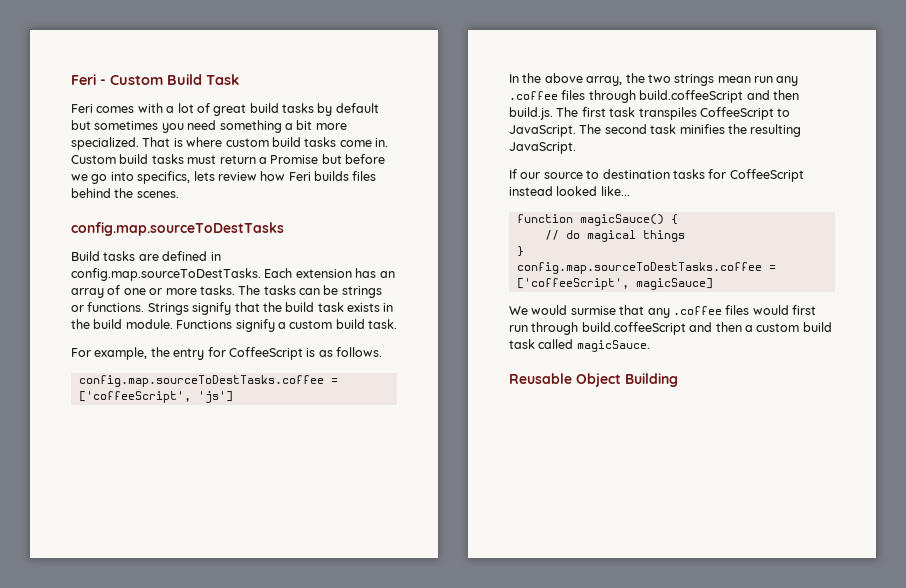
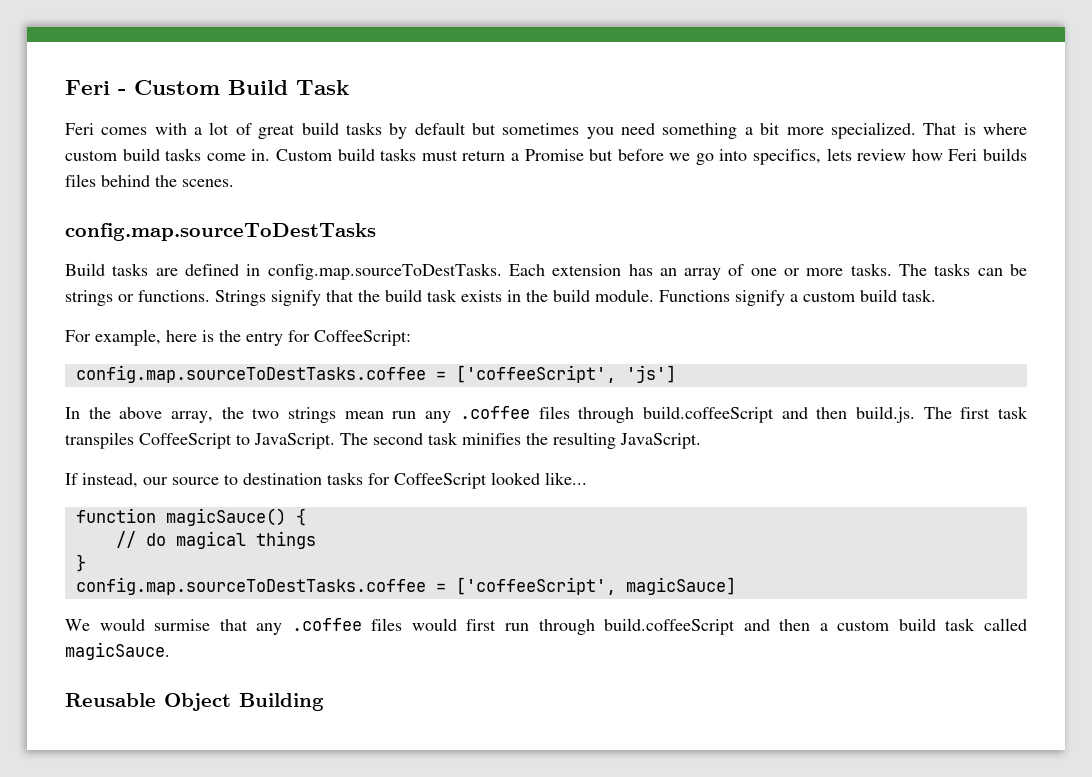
(148, 353) none -> [166,330,214,342] here is
[228,347,382,360] CoffeeScript is as follows. -> [314,330,411,346] CoffeeScript:
(517, 174) none -> [82,473,138,488] instead,
[509,186,553,196] instead -> (487, 481) none

